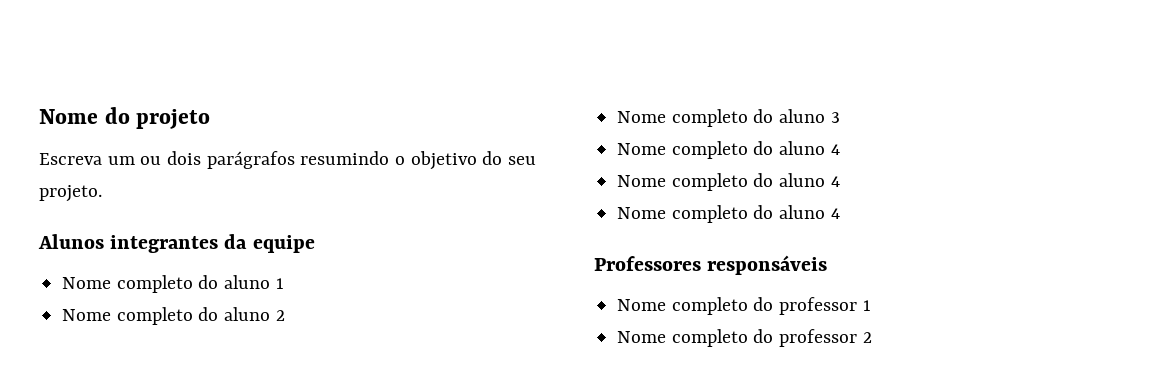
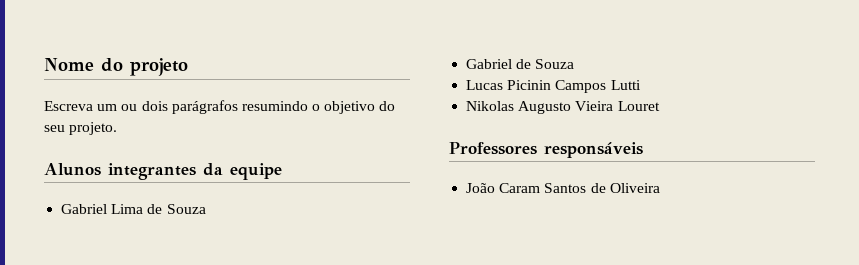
[62,275,284,293] [62,307,285,325] [617,109,840,127] [617,141,840,159] [617,173,840,191] [617,205,840,223] [594,255,828,275] [617,297,871,315] [617,329,872,347] Nome completo do aluno 1 // Nome completo do aluno 2 // Nome completo do aluno 3 // Nome completo do aluno 4 // Nome completo do aluno 4 // Nome completo do aluno 4 // Professores responsáveis // Nome completo do professor 1 // Nome completo do professor 2 -> [61,204,206,214] [466,59,575,69] [466,80,641,93] [466,101,660,114] [449,142,643,158] [466,183,660,193] Gabriel Lima de Souza // Gabriel de Souza // Lucas Picinin Campos Lutti // Nikolas Augusto Vieira Louret // Professores responsáveis // João Caram Santos de Oliveira

